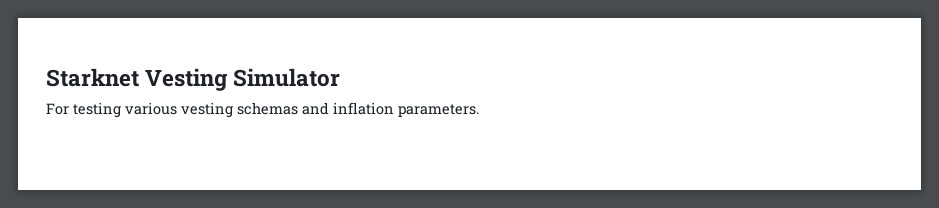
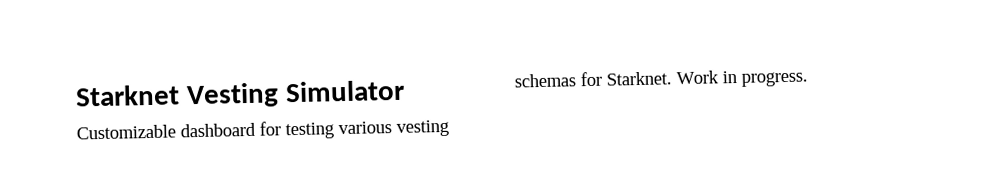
[46,103,69,115] For -> [76,121,281,140] Customizable dashboard for
[302,102,479,117] and inflation parameters. -> [580,70,808,87] for Starknet. Work in progress.

